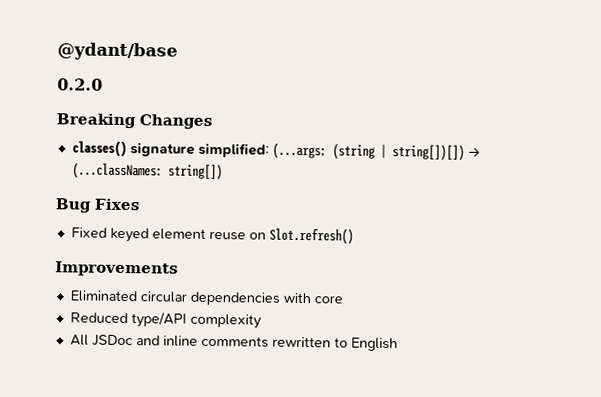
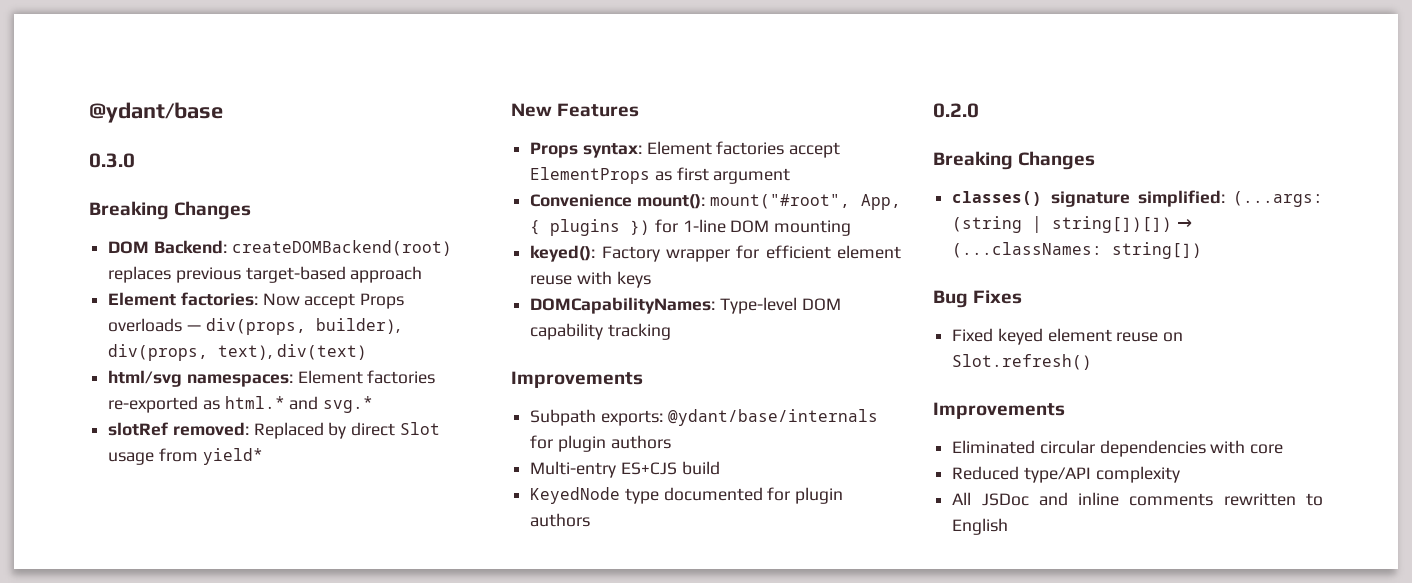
(178, 51) none -> [89,153,135,168] [89,201,252,220] [108,240,452,256] [108,266,423,283] [108,292,405,309] [108,318,400,335] [108,344,367,361] [108,370,436,387] [108,396,374,413] [108,422,440,439] [108,448,263,465] [511,103,640,117] [530,141,841,158] [530,167,791,184] [530,194,901,210] [530,219,852,236] [530,245,901,262] [530,271,651,288] [530,297,841,314] [530,323,671,340] [511,371,643,388] [530,409,878,426] [530,435,671,452] [530,461,720,478] [530,487,844,504] [530,513,591,527] // 0.3.0 // Breaking Changes // DOM Backend: createDOMBackend(root) replaces previous target-based approach // Element factories: Now accept Props overloads — div(props, builder), div(props, text), div(text) // html/svg namespaces: Element factories re-exported as html.* and svg.* // slotRef removed: Replaced by direct Slot usage from yield* // New Features // Props syntax: Element factories accept ElementProps as first argument // Convenience mount(): mount("#root", App, { plugins }) for 1-line DOM mounting // keyed(): Factory wrapper for efficient element reuse with keys // DOMCapabilityNames: Type-level DOM capability tracking // Improvements // Subpath exports: @ydant/base/internals for plugin authors // Multi-entry ES+CJS build // KeyedNode type documented for plugin authors

